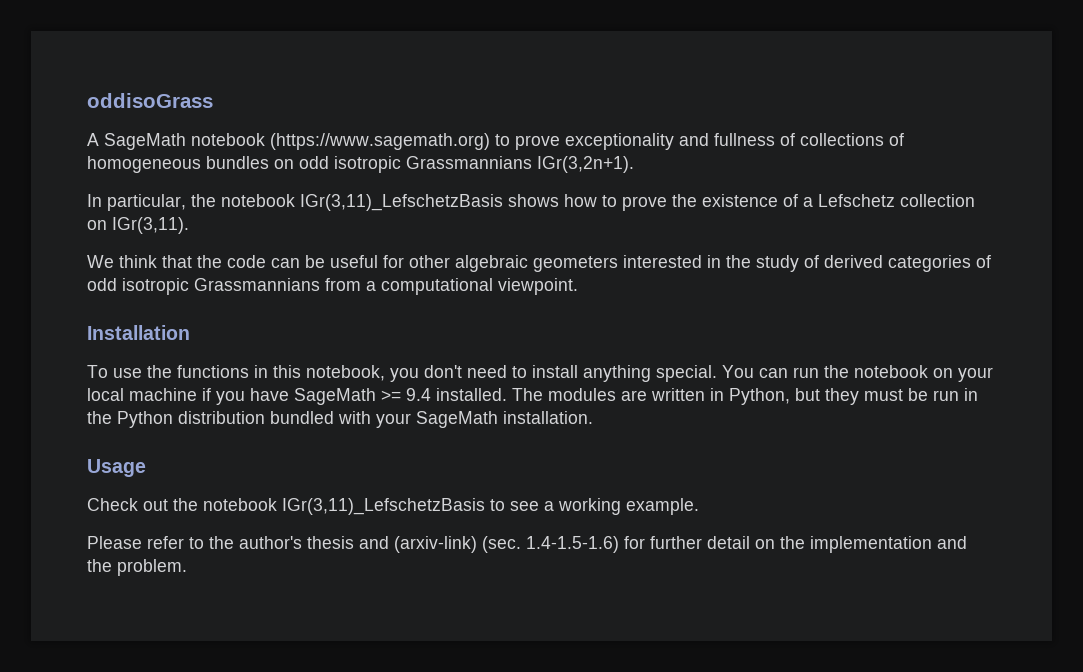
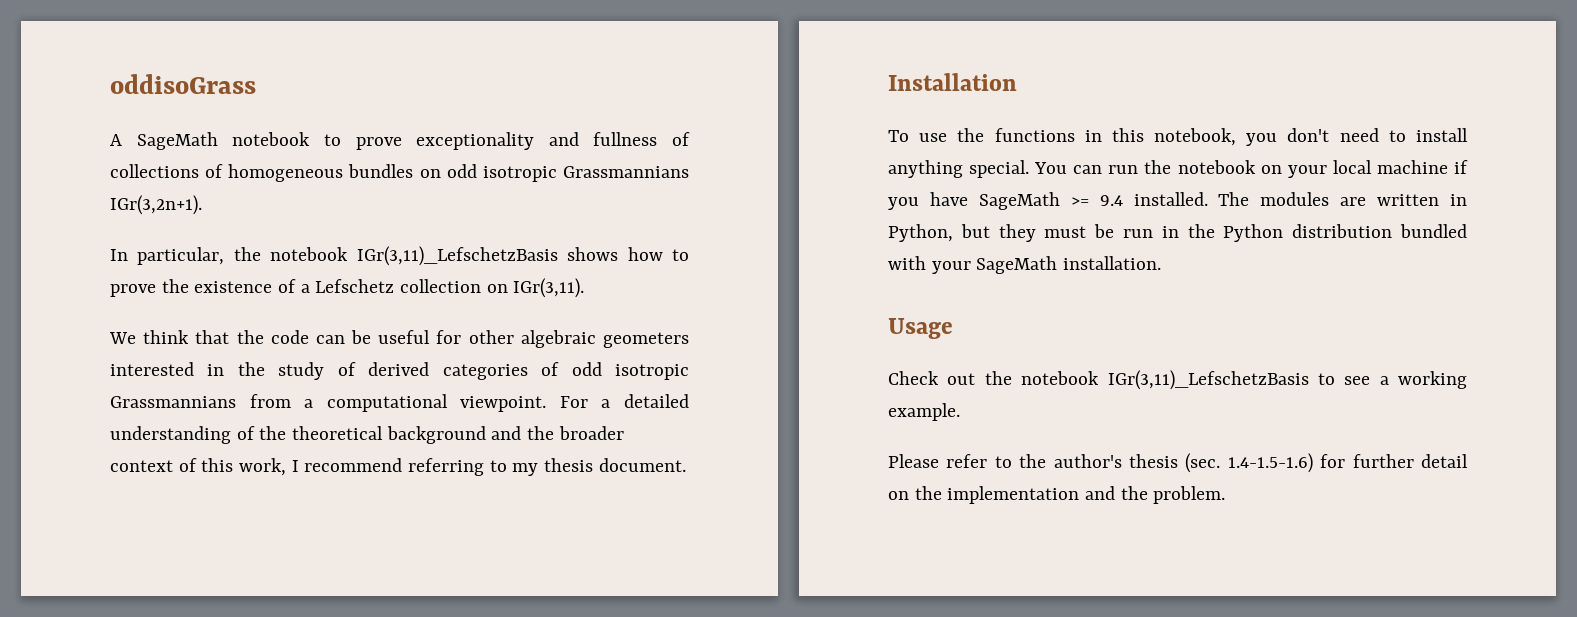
[270,133,490,150] (https://www.sagemath.org) -> (311, 139) none
(578, 286) none -> [559,394,689,408] [110,426,624,444] [110,458,686,476] For a detailed understanding of the theoretical background and the broader context of this work, I recommend referring to my thesis document.
[359,536,477,553] and (arxiv-link) -> (1178, 461) none

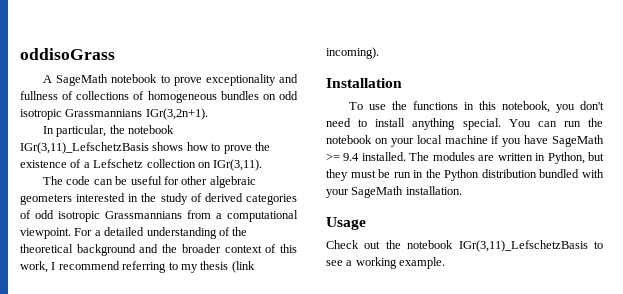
[109,330,264,344] We think that the -> [43,176,64,185] The
[598,458,686,472] document. -> [231,261,255,273] [326,47,379,59] (link incoming).
[888,453,1468,473] [888,486,1226,504] // Please refer to the author's thesis (sec. 1.4-1.5-1.6) for further detail on the implementation and the problem. -> (446, 263) none

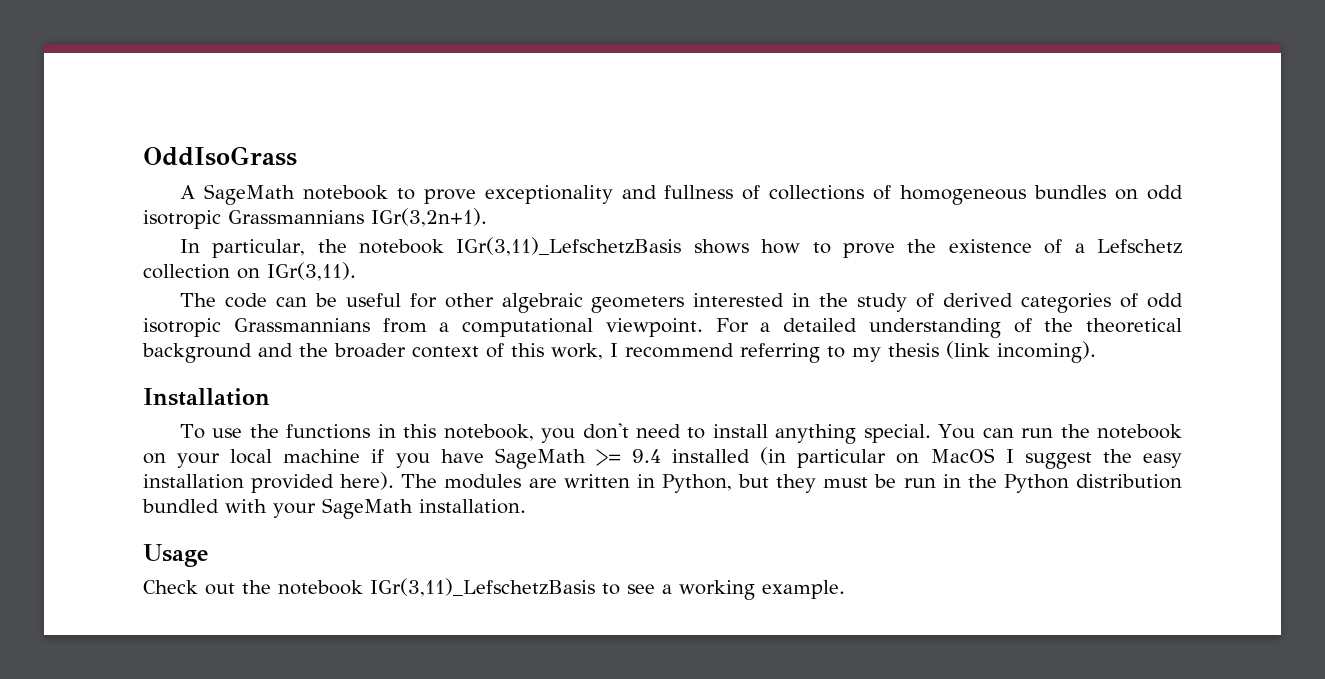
[20,48,115,60] oddisoGrass -> [143,146,297,166] OddIsoGrass
[361,152,406,161] installed. -> [672,447,1182,469] [143,472,395,493] installed (in particular on MacOS I suggest the easy installation provided here).

